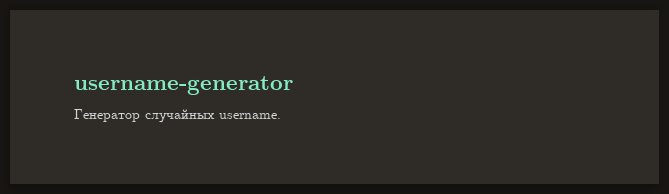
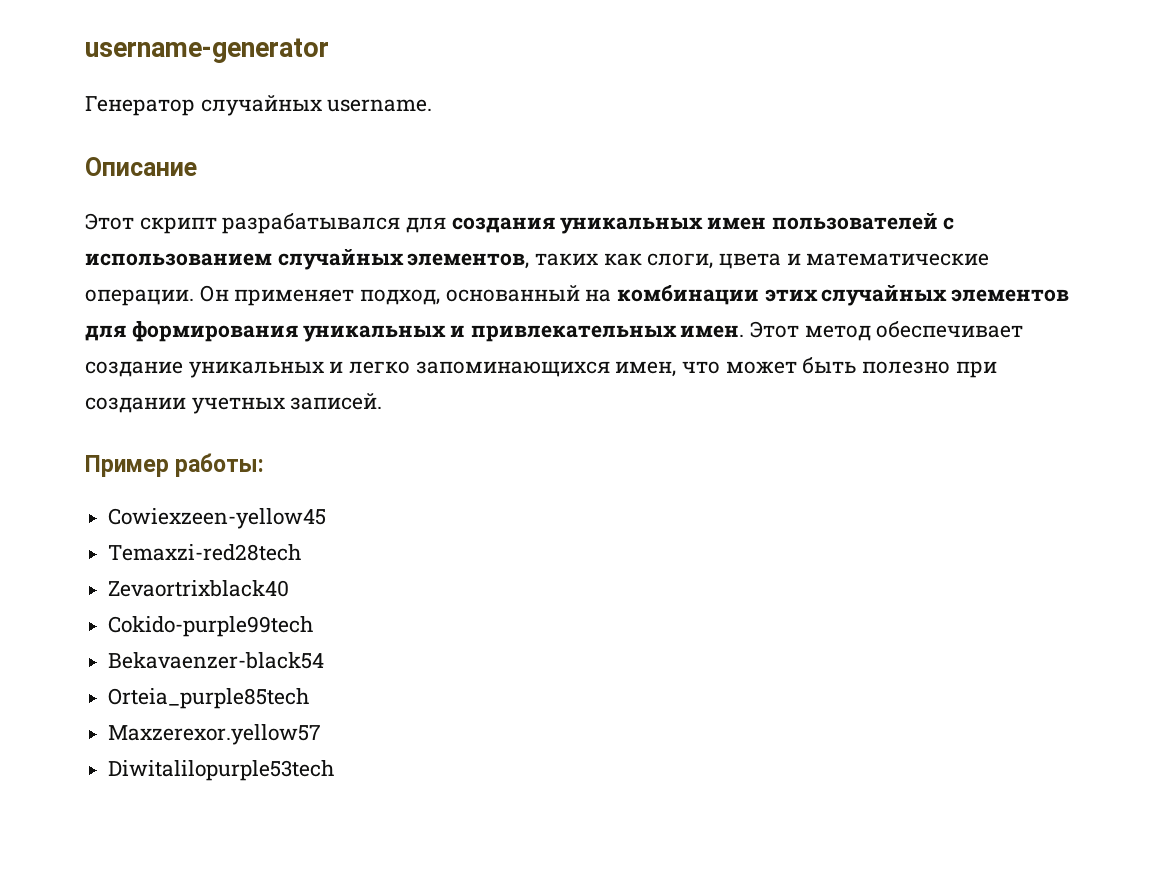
(281, 116) none -> [85,157,197,176] [85,213,955,234] [85,249,990,270] [85,285,1070,306] [85,321,1024,342] [85,357,997,378] [85,393,383,414] [85,453,265,477] [108,508,327,529] [108,544,302,561] [108,580,290,597] [108,616,314,637] [108,652,325,669] [108,688,310,709] [108,724,322,745] [108,760,335,781] // Описание // Этот скрипт разрабатывался для создания уникальных имен пользователей с использованием случайных элементов, таких как слоги, цвета и математические операции. Он применяет подход, основанный на комбинации этих случайных элементов для формирования уникальных и привлекательных имен. Этот метод обеспечивает создание уникальных и легко запоминающихся имен, что может быть полезно при создании учетных записей. // Пример работы: // Cowiexzeen-yellow45 // Temaxzi-red28tech // Zevaortrixblack40 // Cokido-purple99tech // Bekavaenzer-black54 // Orteia_purple85tech // Maxzerexor.yellow57 // Diwitalilopurple53tech

